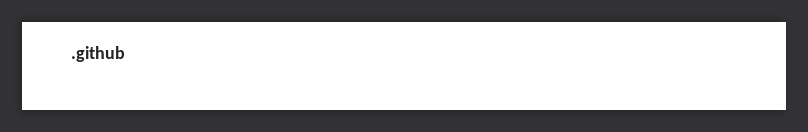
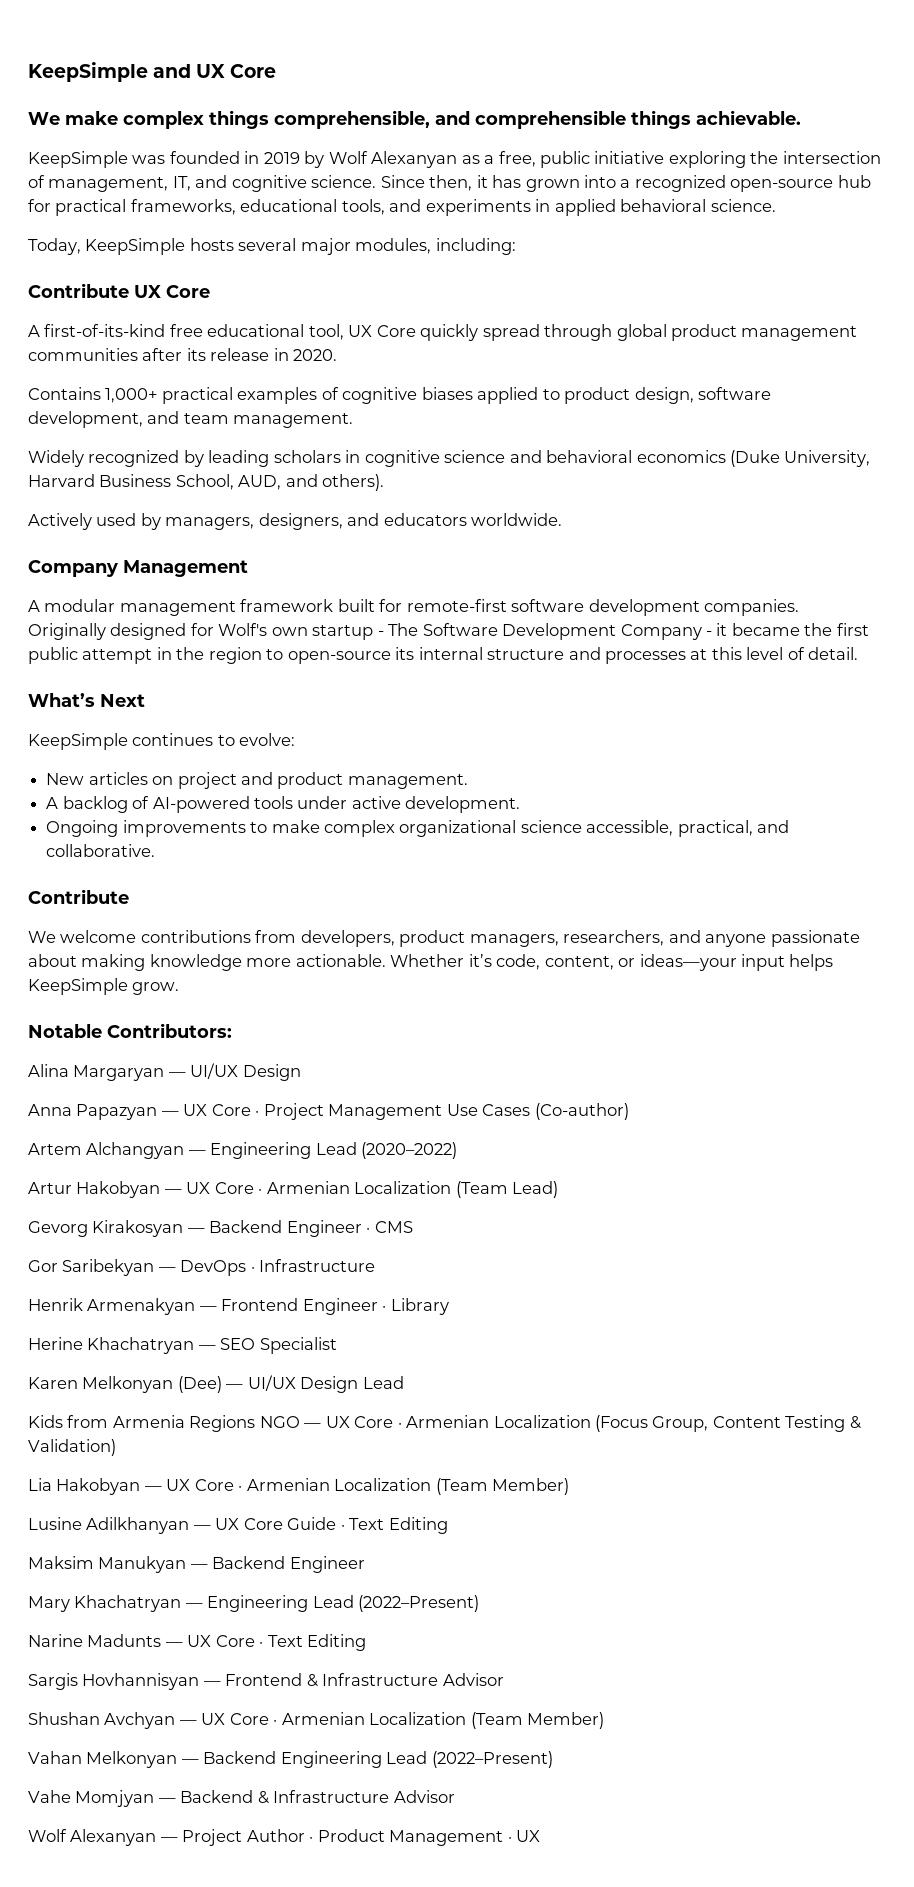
[71,46,125,62] .github -> [28,62,277,82] [28,110,801,129] [28,151,881,168] [28,175,871,192] [28,199,776,216] [28,238,516,255] [28,283,210,298] [28,324,858,341] [28,348,338,361] [28,387,772,404] [28,411,354,428] [28,450,871,467] [28,474,385,491] [28,513,563,530] [28,560,248,577] [28,599,800,616] [28,623,869,640] [28,647,859,664] [28,693,145,707] [28,733,296,750] [46,772,468,789] [46,796,521,813] [46,820,790,837] [46,844,156,857] [28,889,129,904] [28,930,860,947] [28,954,834,971] [28,978,180,995] [28,1023,232,1038] [28,1063,301,1081] [28,1103,629,1120] [28,1142,458,1159] [28,1181,559,1198] [28,1220,413,1237] [28,1259,376,1276] [28,1298,449,1315] [28,1337,337,1354] [28,1375,404,1393] [28,1415,861,1432] [28,1439,116,1456] [28,1478,570,1495] [28,1517,448,1534] [28,1556,365,1573] [28,1595,480,1612] [28,1634,367,1651] [28,1673,504,1690] [28,1712,605,1729] [28,1751,553,1768] [28,1790,455,1807] [28,1829,541,1846] KeepSimple and UX Core // We make complex things comprehensible, and comprehensible things achievable. // KeepSimple was founded in 2019 by Wolf Alexanyan as a free, public initiative exploring the intersection of management, IT, and cognitive science. Since then, it has grown into a recognized open-source hub for practical frameworks, educational tools, and experiments in applied behavioral science. // Today, KeepSimple hosts several major modules, including: // Contribute UX Core // A first-of-its-kind free educational tool, UX Core quickly spread through global product management communities after its release in 2020. // Contains 1,000+ practical examples of cognitive biases applied to product design, software development, and team management. // Widely recognized by leading scholars in cognitive science and behavioral economics (Duke University, Harvard Business School, AUD, and others). // Actively used by managers, designers, and educators worldwide. // Company Management // A modular management framework built for remote-first software development companies. Originally designed for Wolf's own startup - The Software Development Company - it became the first public attempt in the region to open-source its internal structure and processes at this level of detail. // What’s Next // KeepSimple continues to evolve: // New articles on project and product management. // A backlog of AI-powered tools under active development. // Ongoing improvements to make complex organizational science accessible, practical, and collaborative. // Contribute // We welcome contributions from developers, product managers, researchers, and anyone passionate about making knowledge more actionable. Whether it’s code, content, or ideas—your input helps KeepSimple grow. // Notable Contributors: // Alina Margaryan — UI/UX Design // Anna Papazyan — UX Core · Project Management Use Cases (Co-author) // Artem Alchangyan — Engineering Lead (2020–2022) // Artur Hakobyan — UX Core · Armenian Localization (Team Lead) // Gevorg Kirakosyan — Backend Engineer · CMS // Gor Saribekyan — DevOps · Infrastructure // Henrik Armenakyan — Frontend Engineer · Library // Herine Khachatryan — SEO Specialist // Karen Melkonyan (Dee) — UI/UX Design Lead // Kids from Armenia Regions NGO — UX Core · Armenian Localization (Focus Group, Content Testing & Validation) // Lia Hakobyan — UX Core · Armenian Localization (Team Member) // Lusine Adilkhanyan — UX Core Guide · Text Editing // Maksim Manukyan — Backend Engineer // Mary Khachatryan — Engineering Lead (2022–Present) // Narine Madunts — UX Core · Text Editing // Sargis Hovhannisyan — Frontend & Infrastructure Advisor // Shushan Avchyan — UX Core · Armenian Localization (Team Member) // Vahan Melkonyan — Backend Engineering Lead (2022–Present) // Vahe Momjyan — Backend & Infrastructure Advisor // Wolf Alexanyan — Project Author · Product Management · UX

